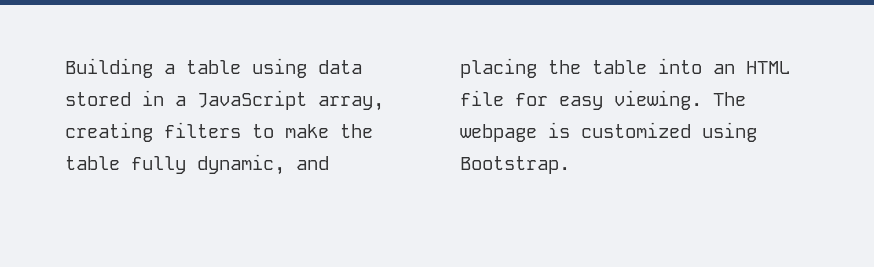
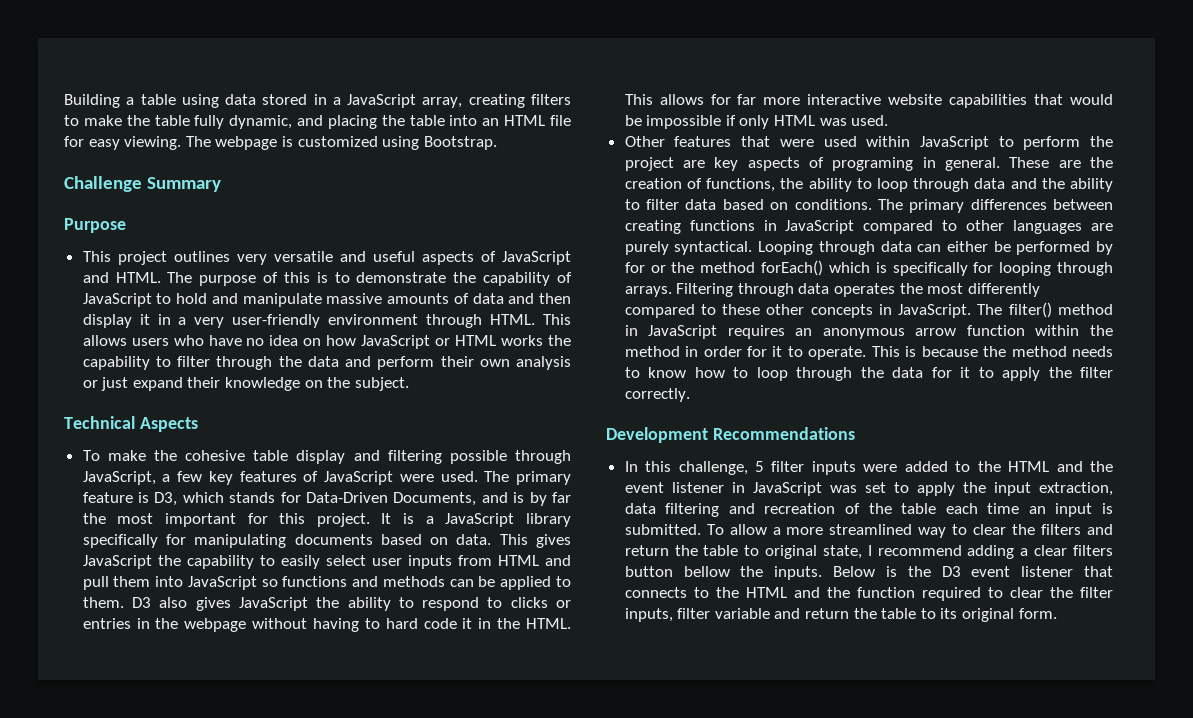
(570, 165) none -> [64,176,221,192] [64,218,126,233] [82,251,572,265] [82,272,573,286] [82,293,572,307] [82,314,571,328] [82,335,571,349] [82,356,572,370] [82,377,409,391] [64,416,198,432] [82,450,571,464] [82,471,571,485] [82,492,571,506] [82,513,571,527] [82,534,572,548] [82,555,571,569] [82,576,571,590] [82,597,572,611] [82,618,572,632] [624,94,1113,108] [624,115,889,129] [624,136,1113,150] [624,157,1113,171] [624,178,1113,192] [624,199,1113,213] [624,220,1113,234] [624,241,1113,255] [624,260,1113,276] [624,283,1040,297] [624,302,1113,318] [624,325,1113,339] [624,346,1113,360] [624,367,1113,381] [624,388,690,402] [606,427,855,443] [624,461,1113,475] [624,482,1113,496] [624,503,1113,517] [624,524,1113,538] [624,545,1113,559] [624,566,1113,580] [624,587,1113,601] [624,608,1057,622] // Challenge Summary // Purpose // This project outlines very versatile and useful aspects of JavaScript and HTML. The purpose of this is to demonstrate the capability of JavaScript to hold and manipulate massive amounts of data and then display it in a very user-friendly environment through HTML. This allows users who have no idea on how JavaScript or HTML works the capability to filter through the data and perform their own analysis or just expand their knowledge on the subject. // Technical Aspects // To make the cohesive table display and filtering possible through JavaScript, a few key features of JavaScript were used. The primary feature is D3, which stands for Data-Driven Documents, and is by far the most important for this project. It is a JavaScript library specifically for manipulating documents based on data. This gives JavaScript the capability to easily select user inputs from HTML and pull them into JavaScript so functions and methods can be applied to them. D3 also gives JavaScript the ability to respond to clicks or entries in the webpage without having to hard code it in the HTML. This allows for far more interactive website capabilities that would be impossible if only HTML was used. // Other features that were used within JavaScript to perform the project are key aspects of programing in general. These are the creation of functions, the ability to loop through data and the ability to filter data based on conditions. The primary differences between creating functions in JavaScript compared to other languages are purely syntactical. Looping through data can either be performed by for or the method forEach() which is specifically for looping through arrays. Filtering through data operates the most differently compared to these other concepts in JavaScript. The filter() method in JavaScript requires an anonymous arrow function within the method in order for it to operate. This is because the method needs to know how to loop through the data for it to apply the filter correctly. // Development Recommendations // In this challenge, 5 filter inputs were added to the HTML and the event listener in JavaScript was set to apply the input extraction, data filtering and recreation of the table each time an input is submitted. To allow a more streamlined way to clear the filters and return the table to original state, I recommend adding a clear filters button bellow the inputs. Below is the D3 event listener that connects to the HTML and the function required to clear the filter inputs, filter variable and return the table to its original form.

